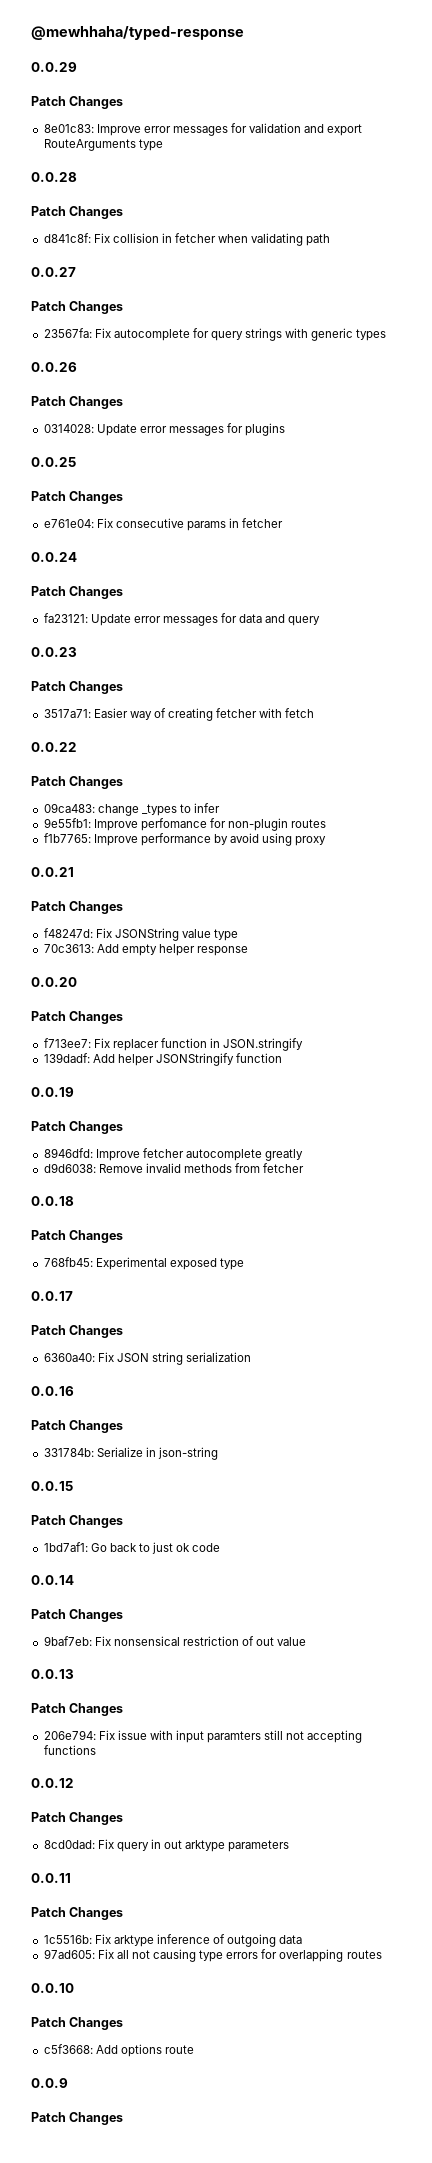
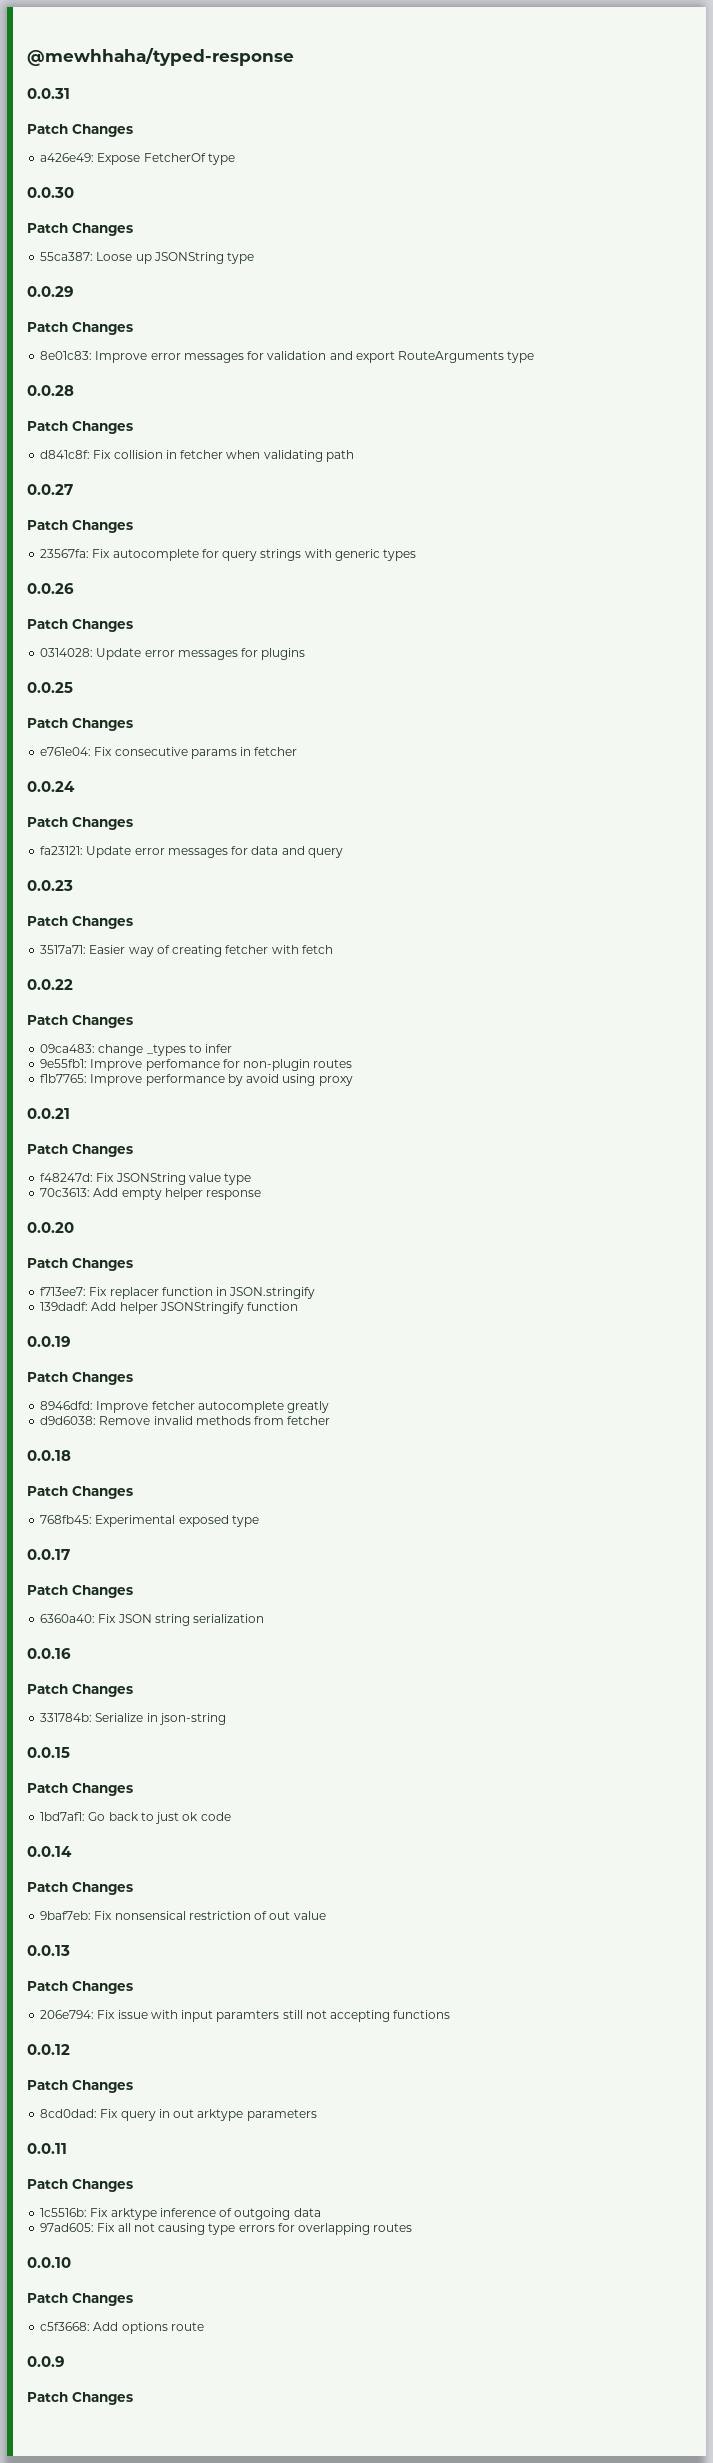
(244, 33) none -> [27,88,70,99] [27,124,133,137] [40,153,235,165] [27,187,74,198] [27,223,133,236] [40,252,255,264] // 0.0.31 // Patch Changes // a426e49: Expose FetcherOf type // 0.0.30 // Patch Changes // 55ca387: Loose up JSONString type

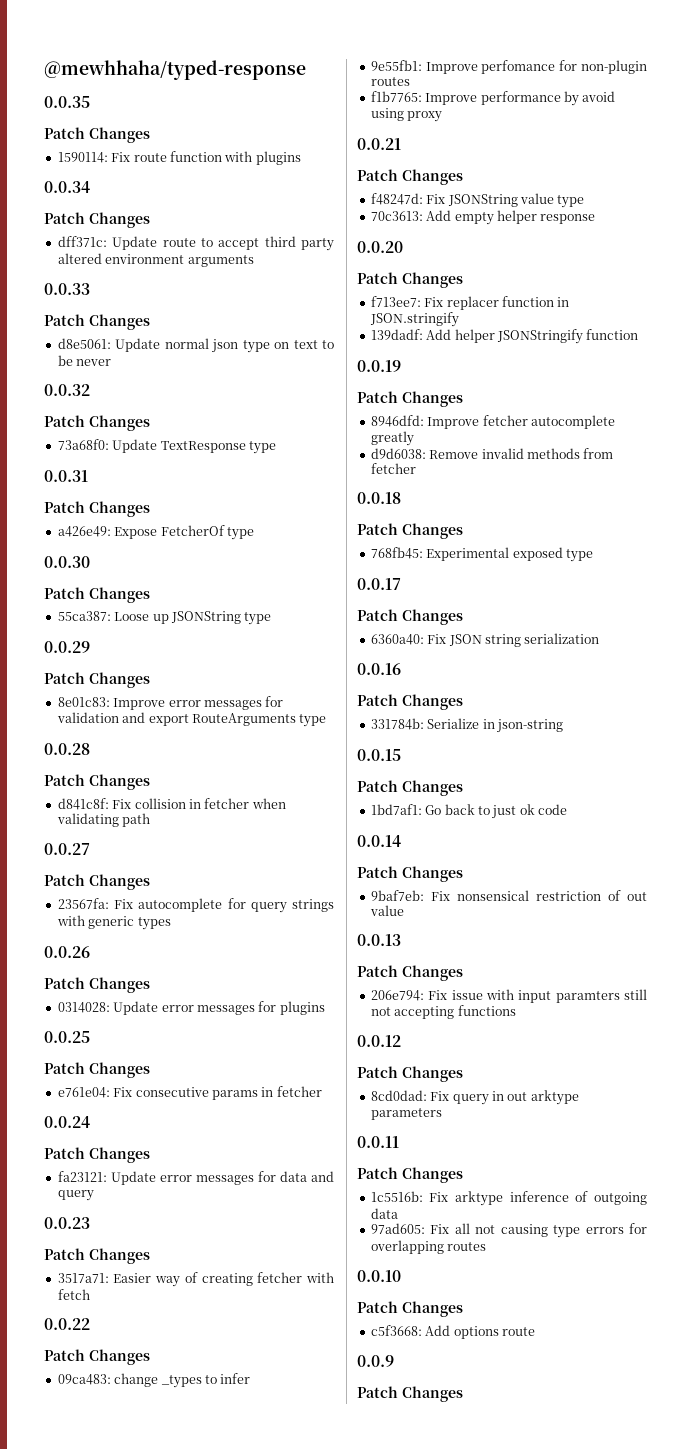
(294, 57) none -> [44,96,90,108] [44,127,150,143] [57,151,301,165] [44,181,90,193] [44,212,150,228] [57,236,334,251] [57,253,254,267] [44,283,90,295] [44,314,150,330] [57,338,335,353] [57,355,112,366] [44,384,90,396] [44,415,150,431] [57,439,276,454] // 0.0.35 // Patch Changes // 1590114: Fix route function with plugins // 0.0.34 // Patch Changes // dff371c: Update route to accept third party altered environment arguments // 0.0.33 // Patch Changes // d8e5061: Update normal json type on text to be never // 0.0.32 // Patch Changes // 73a68f0: Update TextResponse type

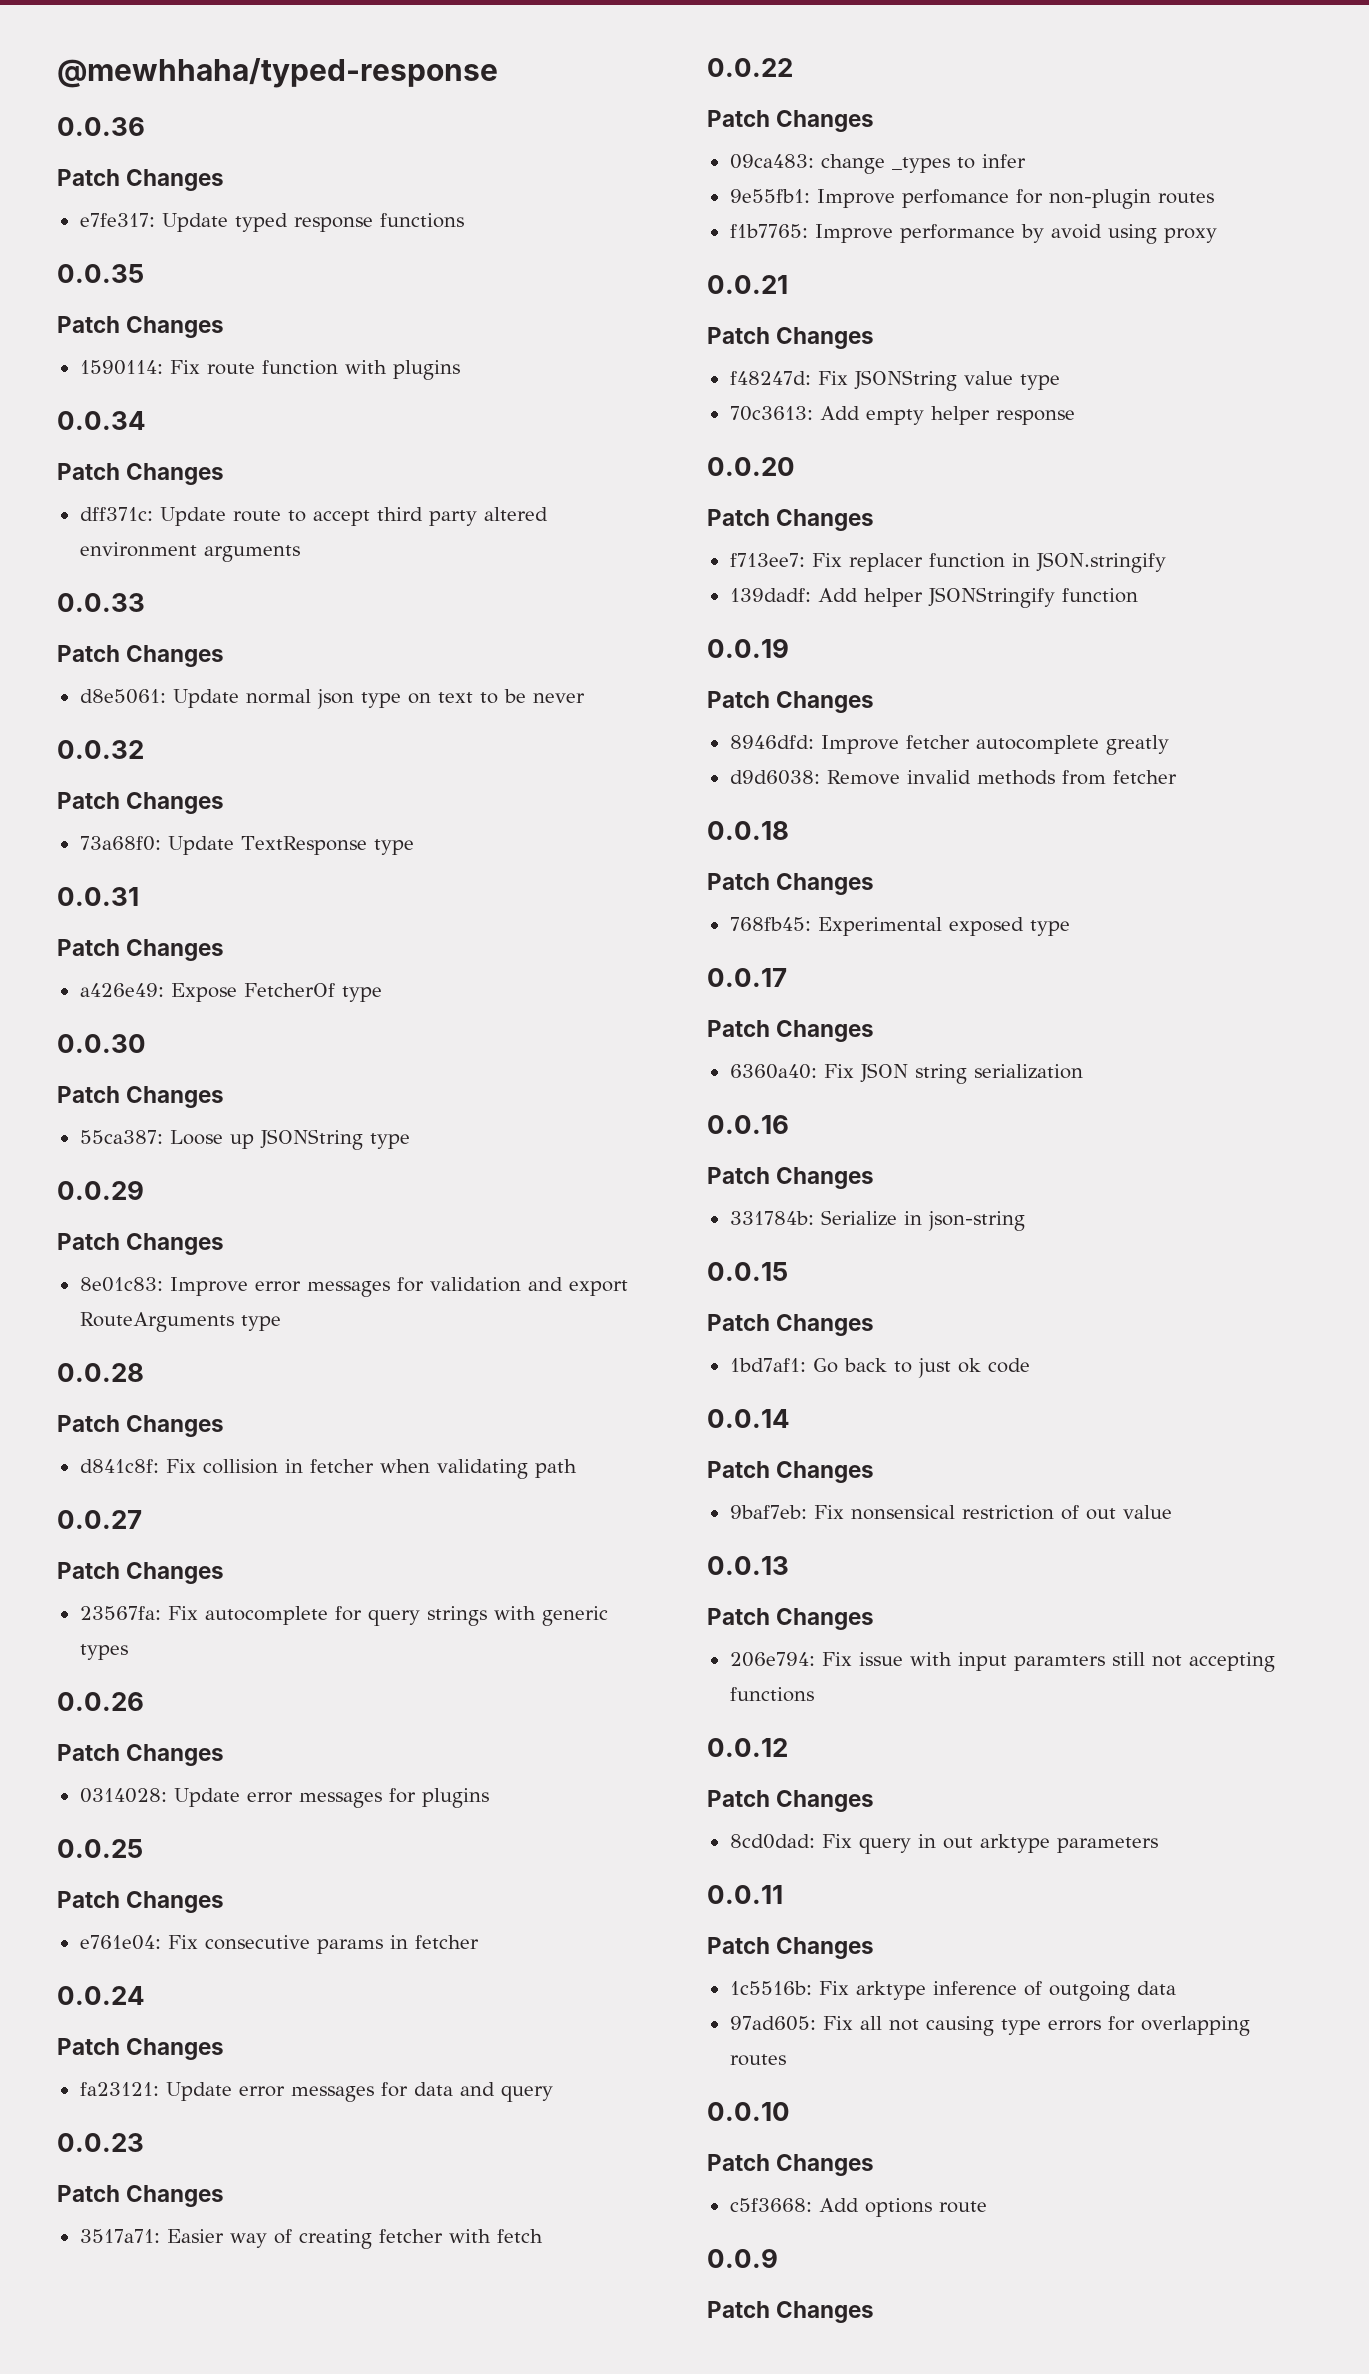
(306, 70) none -> [57,117,145,136] [57,169,225,191] [79,213,464,232] // 0.0.36 // Patch Changes // e7fe317: Update typed response functions

